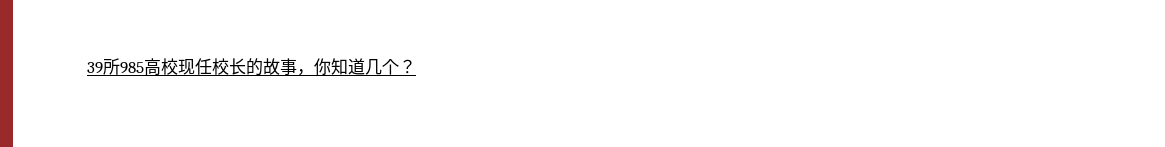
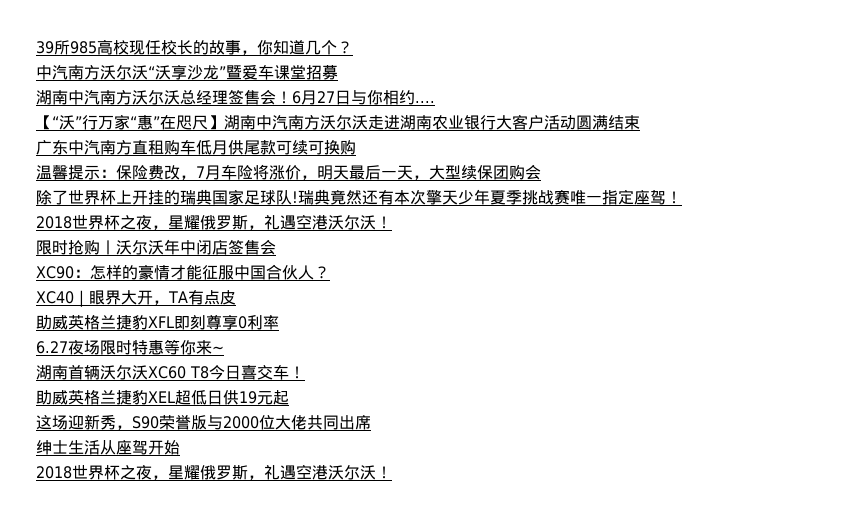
(416, 66) none -> [36,65,338,80] [36,89,435,105] [36,114,640,130] [36,140,356,155] [36,164,541,180] [36,189,682,205] [36,214,392,230] [36,239,276,255] [36,264,330,280] [36,290,236,307] [36,314,279,330] [36,339,224,355] [36,365,305,380] [36,390,289,405] [36,414,371,430] [36,440,180,455] [36,464,392,480] // 中汽南方沃尔沃“沃享沙龙”暨爱车课堂招募 // 湖南中汽南方沃尔沃总经理签售会！6月27日与你相约.... // 【“沃”行万家“惠”在咫尺】湖南中汽南方沃尔沃走进湖南农业银行大客户活动圆满结束 // 广东中汽南方直租购车低月供尾款可续可换购 // 温馨提示：保险费改，7月车险将涨价，明天最后一天，大型续保团购会 // 除了世界杯上开挂的瑞典国家足球队!瑞典竟然还有本次擎天少年夏季挑战赛唯一指定座驾！ // 2018世界杯之夜，星耀俄罗斯，礼遇空港沃尔沃！ // 限时抢购丨沃尔沃年中闭店签售会 // XC90：怎样的豪情才能征服中国合伙人？ // XC40 | 眼界大开，TA有点皮 // 助威英格兰捷豹XFL即刻尊享0利率 // 6.27夜场限时特惠等你来~ // 湖南首辆沃尔沃XC60 T8今日喜交车！ // 助威英格兰捷豹XEL超低日供19元起 // 这场迎新秀，S90荣誉版与2000位大佬共同出席 // 绅士生活从座驾开始 // 2018世界杯之夜，星耀俄罗斯，礼遇空港沃尔沃！

